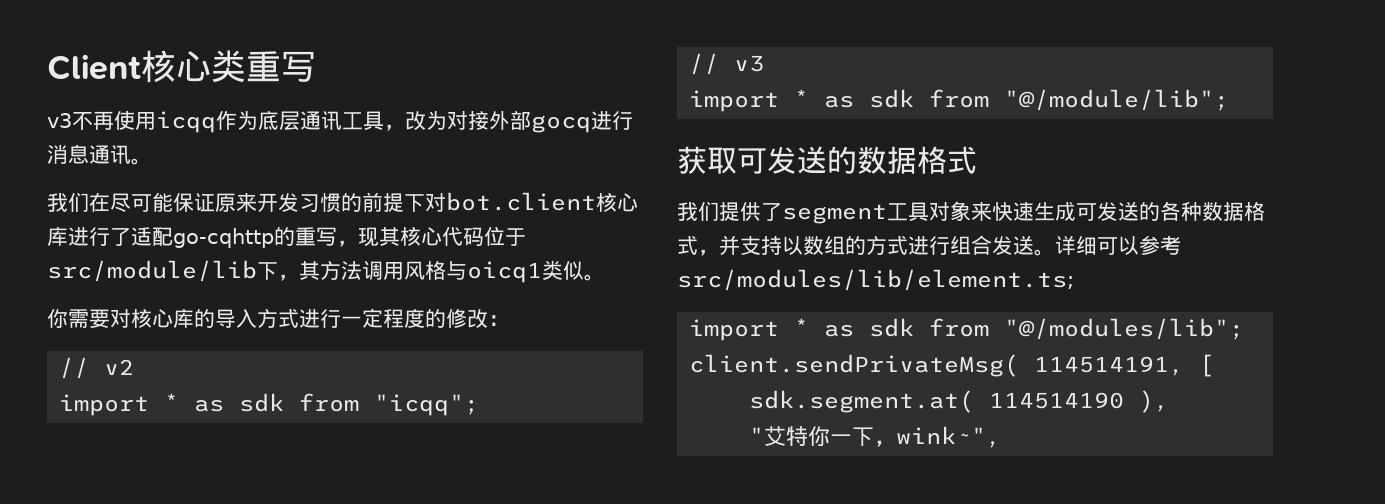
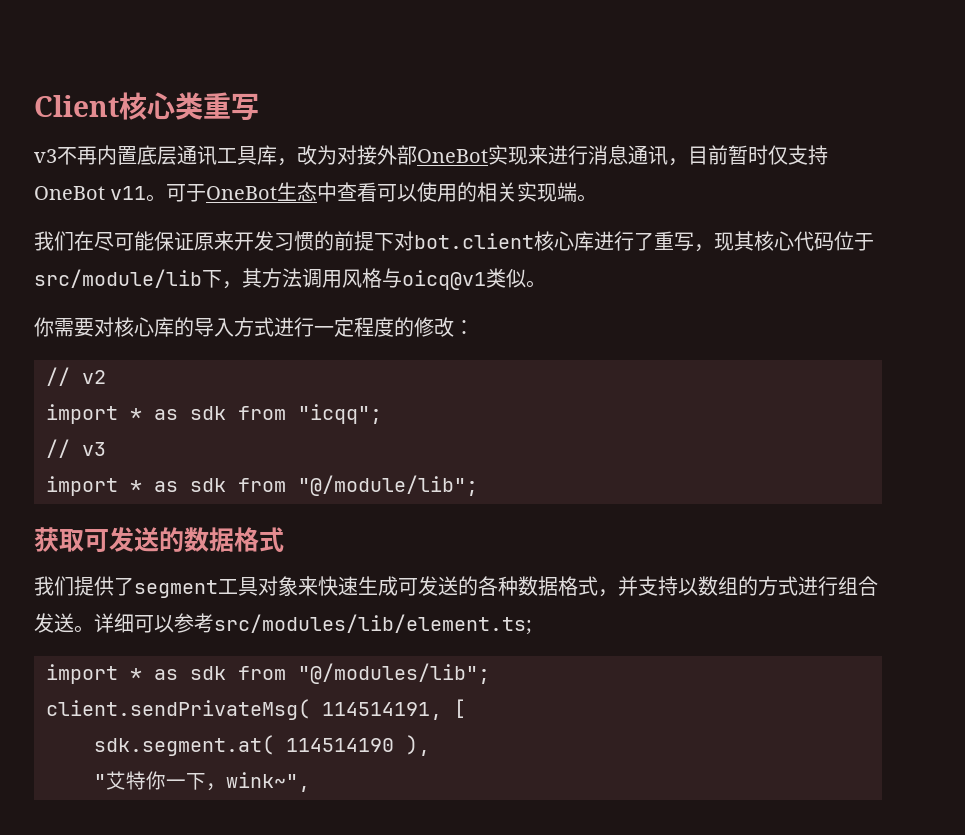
[114,110,258,133] 使用icqq作为 -> [97,145,137,165] 内置
(384, 121) none -> [257,145,277,165] 库
[531,115,591,133] gocq -> [417,145,548,165] OneBot实现来
(131, 154) none -> [668,145,828,166] [34,182,578,202] ，目前暂时仅支持OneBot v11。可于OneBot生态中查看可以使用的相关实现端
[131,227,295,248] 适配go-cqhttp的 -> (654, 241) none
[467,261,542,283] oicq1 -> [402,270,486,290] oicq@v1

